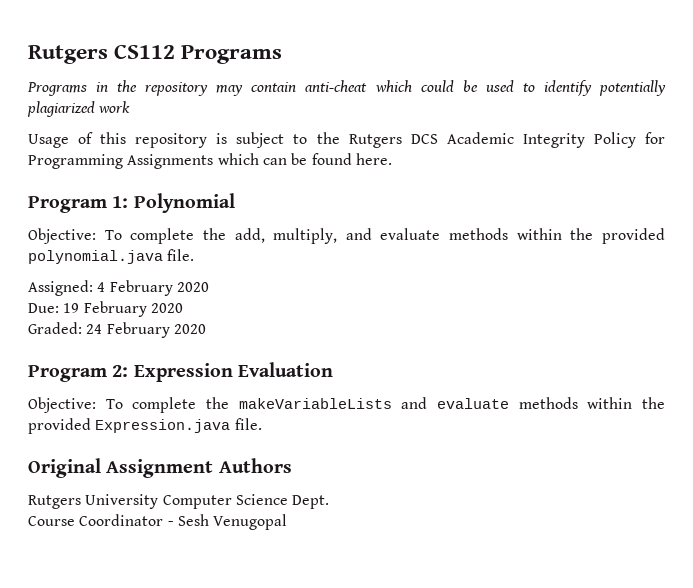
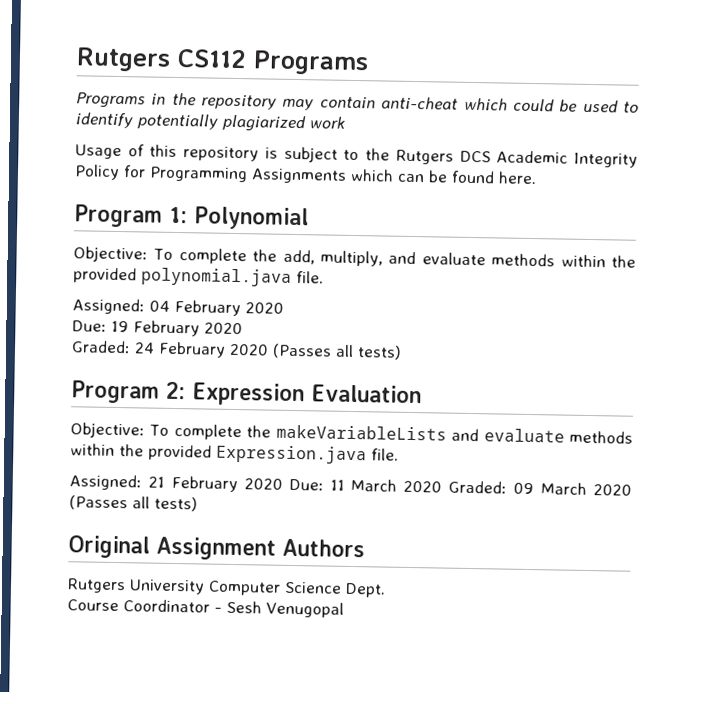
[97,282,106,292] 4 -> [149,300,170,312] 04
(206, 329) none -> [272,343,402,360] (Passes all tests)
(262, 424) none -> [69,474,633,496] [69,495,198,512] // Assigned: 21 February 2020 Due: 11 March 2020 Graded: 09 March 2020 (Passes all tests)

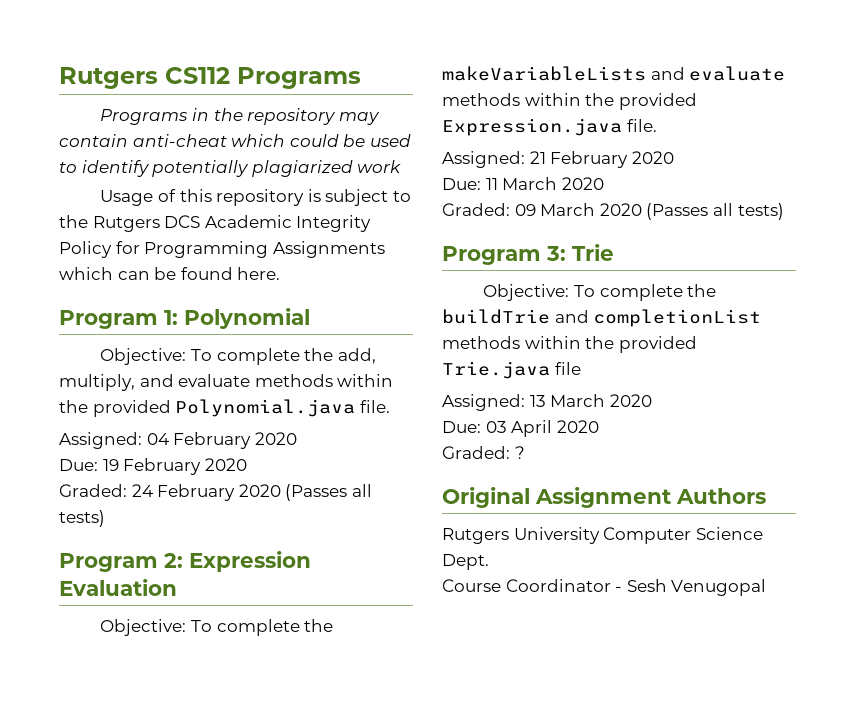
[141,267,292,287] polynomial.java -> [175,399,356,417] Polynomial.java
(283, 484) none -> (674, 157) //
(443, 486) none -> (604, 183) //
(198, 504) none -> [442,244,614,265] [483,284,717,301] [442,309,762,327] [442,336,697,353] [442,361,581,379] [442,394,652,411] [442,420,599,437] [442,446,525,459] // Program 3: Trie // Objective: To complete the buildTrie and completionList methods within the provided Trie.java file // Assigned: 13 March 2020 // Due: 03 April 2020 // Graded: ?

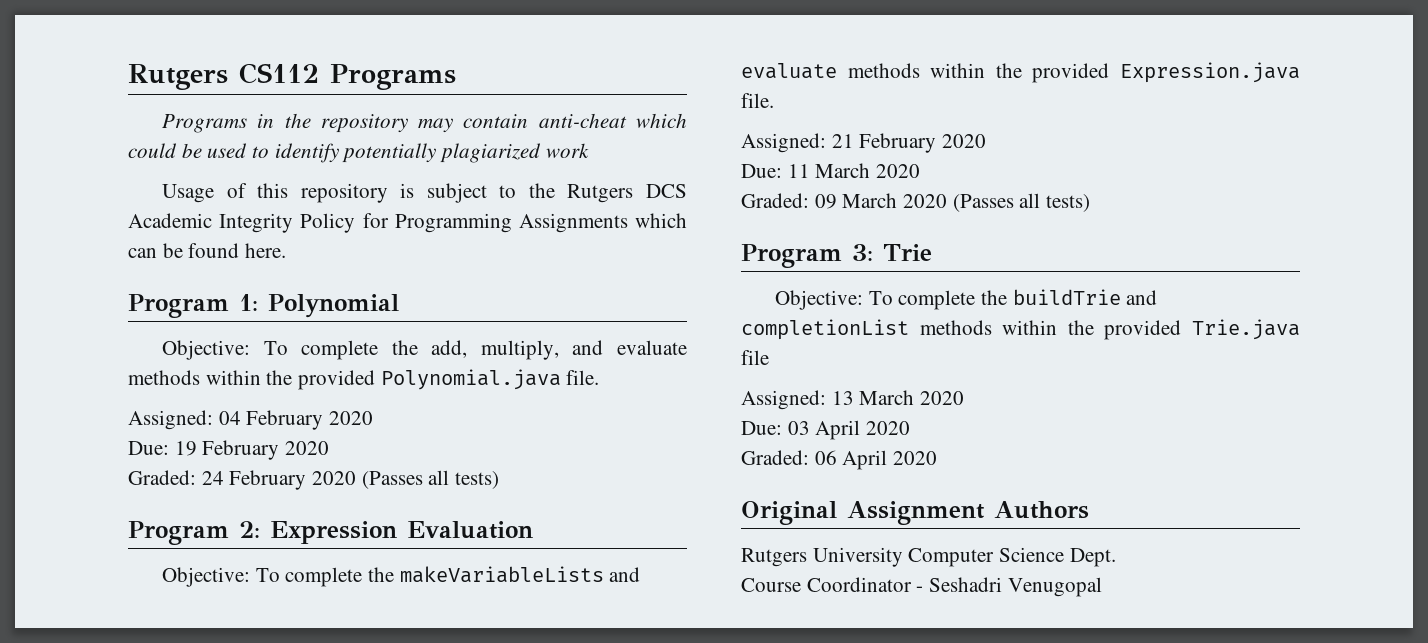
[514,446,525,459] ? -> [814,450,938,470] 06 April 2020
[626,579,667,592] Sesh -> [929,577,1003,592] Seshadri

